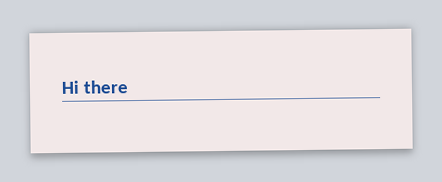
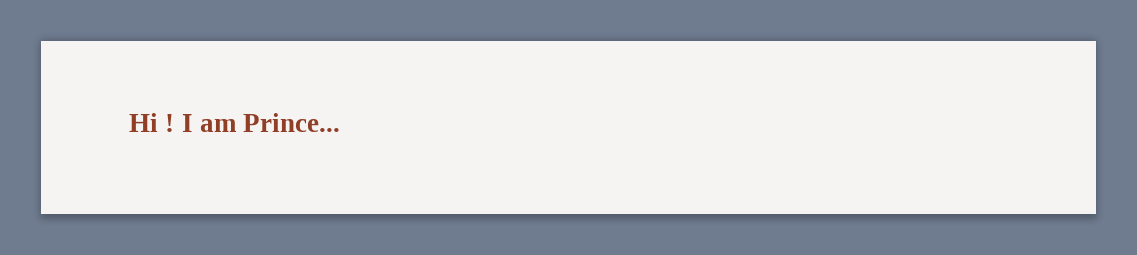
[82,80,129,94] there -> [165,113,341,132] ! I am Prince...

